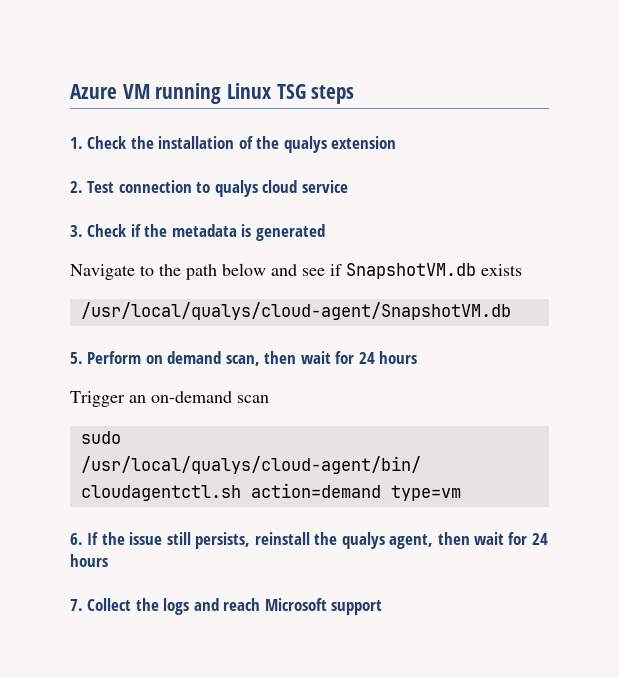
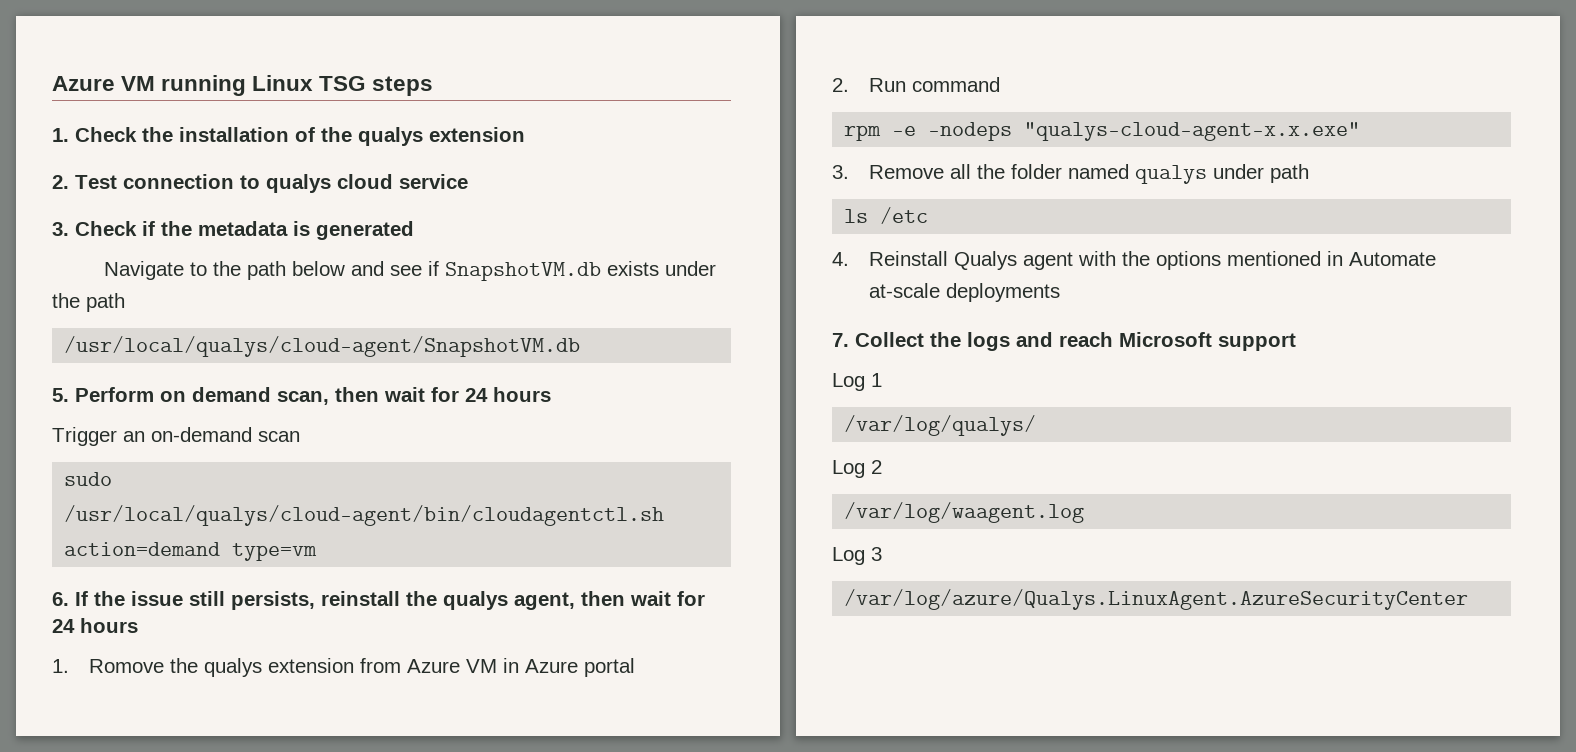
(522, 270) none -> [664,261,716,276] [52,293,125,312] under the path
(108, 560) none -> [52,658,635,677] [832,77,1000,92] [844,122,1361,141] [832,164,1309,184] [844,207,929,224] [832,251,1436,270] [868,283,1060,302] // 1. Romove the qualys extension from Azure VM in Azure portal // 2. Run command // rpm -e –nodeps "qualys-cloud-agent-x.x.exe" // 3. Remove all the folder named qualys under path // ls /etc // 4. Reinstall Qualys agent with the options mentioned in Automate at-scale deployments
(383, 607) none -> [832,373,882,391] [844,415,1037,436] [832,460,882,478] [844,502,1085,523] [832,547,882,565] [844,589,1469,610] // Log 1 // /var/log/qualys/ // Log 2 // /var/log/waagent.log // Log 3 // /var/log/azure/Qualys.LinuxAgent.AzureSecurityCenter

